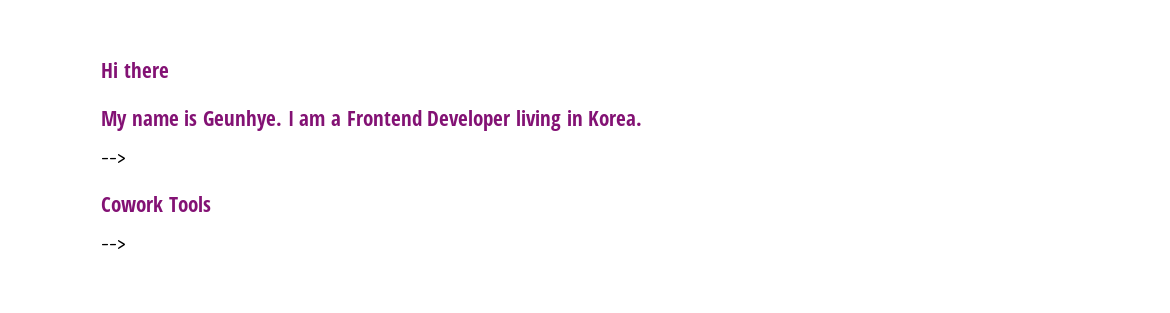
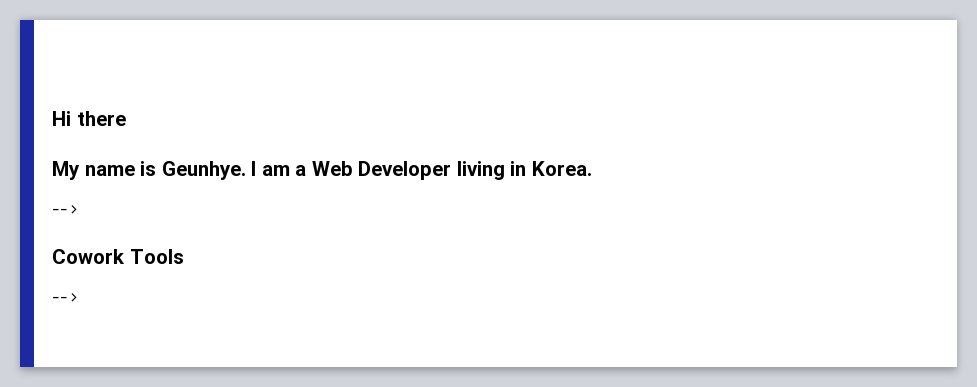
[346,110,422,126] Frontend -> [311,161,353,176] Web

